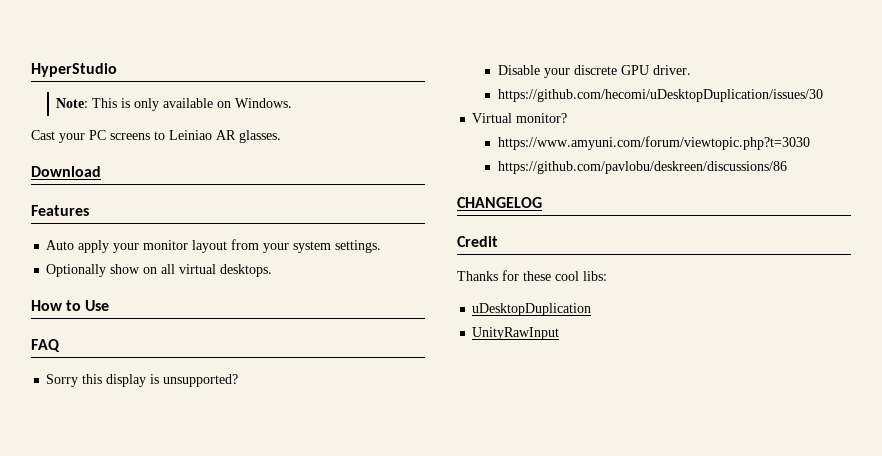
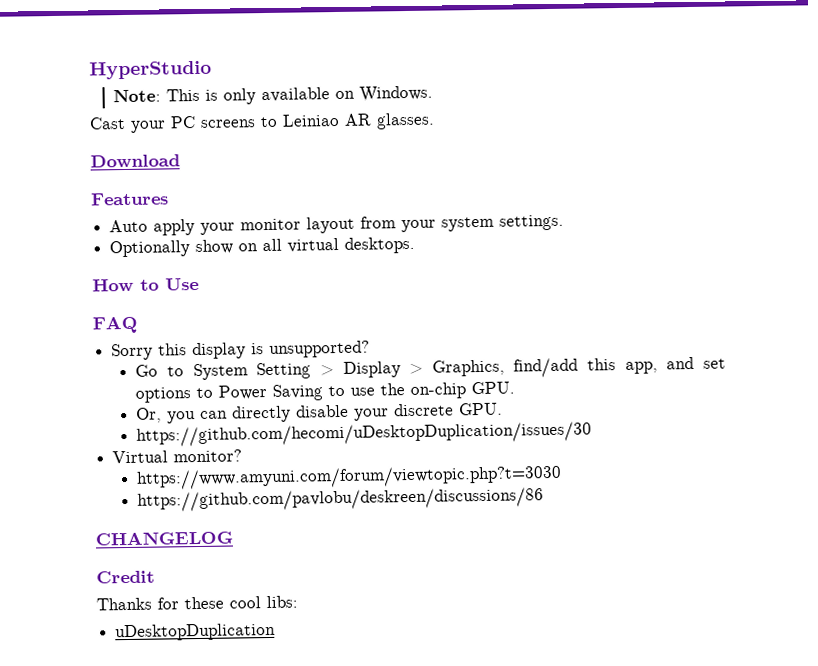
[497,65,691,78] Disable your discrete GPU driver. -> [135,356,727,381] [135,381,516,403] [136,402,504,424] Go to System Setting > Display > Graphics, find/add this app, and set options to Power Saving to use the on-chip GPU. // Or, you can directly disable your discrete GPU.
[472,327,560,340] // UnityRawInput -> (277, 632) none

